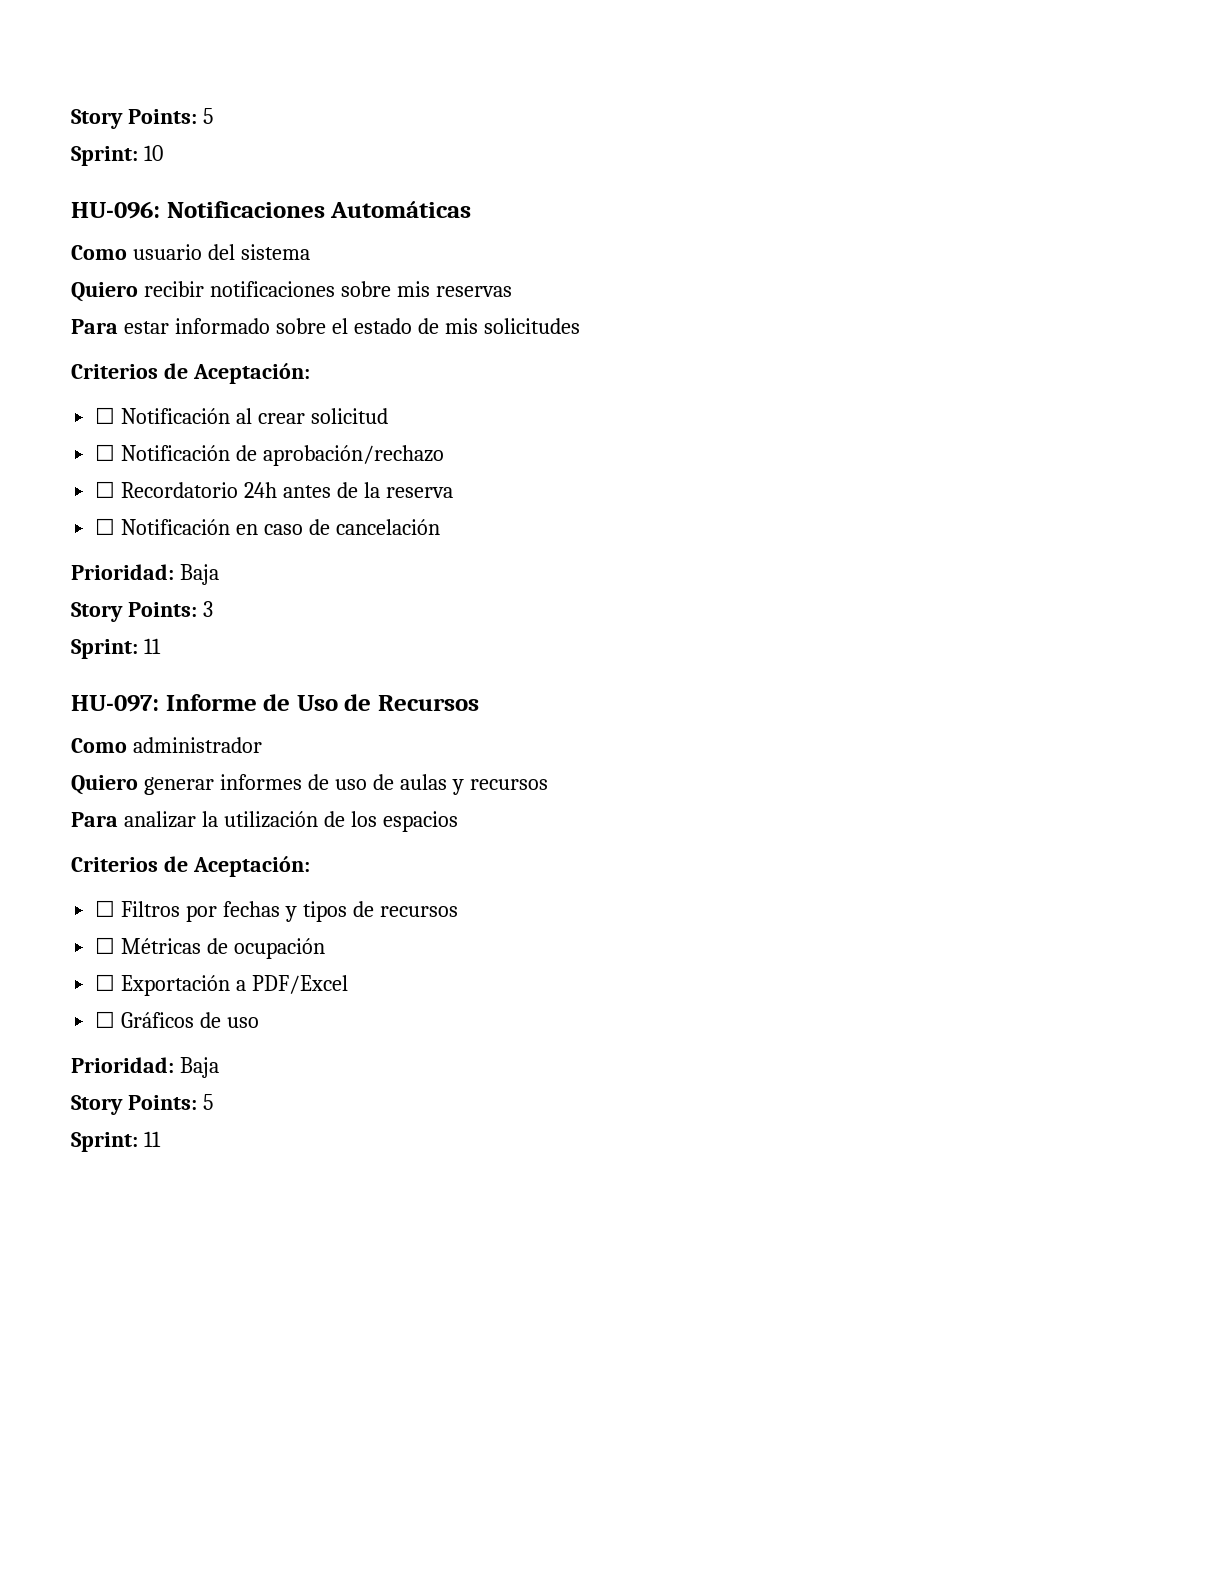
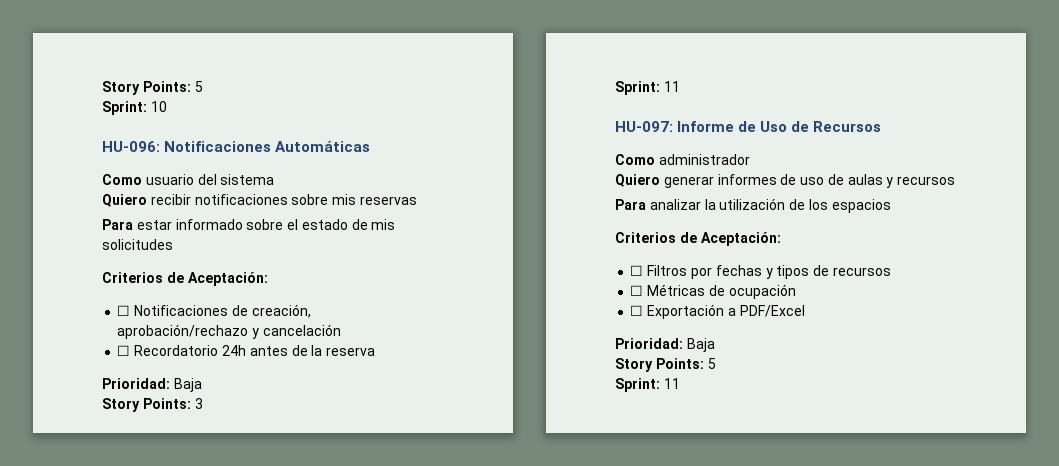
[121,408,388,424] [95,444,258,461] Notificación al crear solicitud // ☐ Notificación de -> [134,304,311,318] Notificaciones de creación,
(445, 455) none -> [252,324,341,339] y cancelación
[95,518,440,535] // ☐ Notificación en caso de cancelación -> (376, 351) none
[95,1011,260,1028] // ☐ Gráficos de uso -> (805, 311) none

